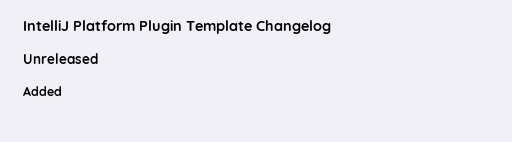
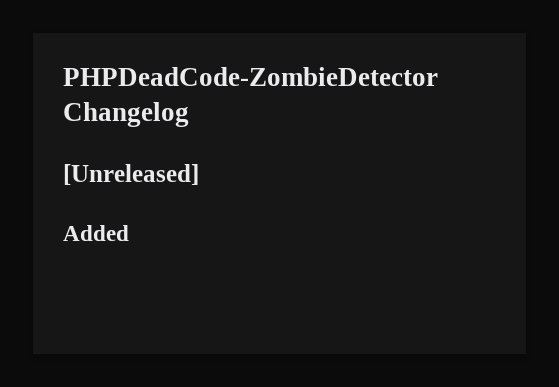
[23,20,252,34] IntelliJ Platform Plugin Template -> [63,67,438,86] PHPDeadCode-ZombieDetector
[23,53,98,64] Unreleased -> [63,164,199,185] [Unreleased]

